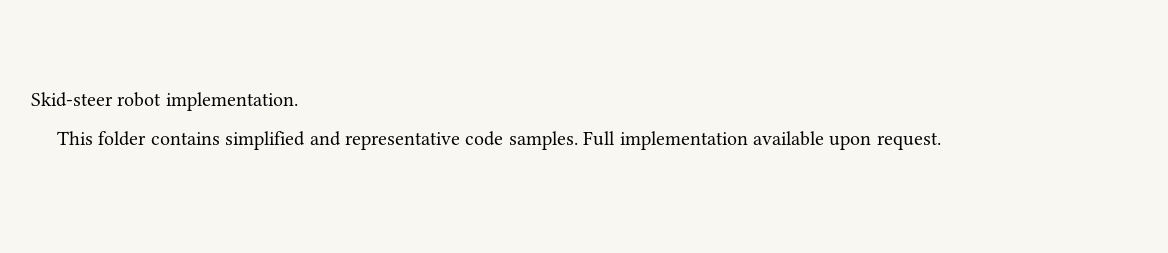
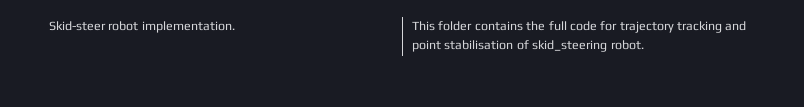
[225,131,941,150] simplified and representative code samples. Full implementation available upon request. -> [526,21,747,33] [412,40,644,52] the full code for trajectory tracking and point stabilisation of skid_steering robot.

